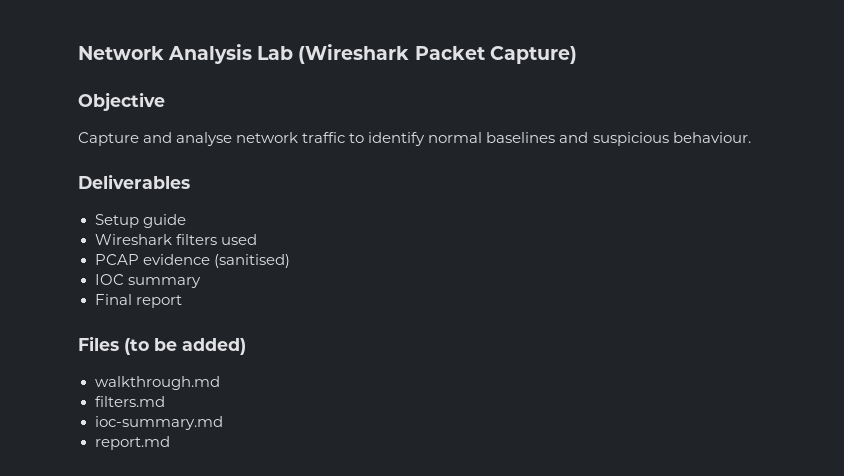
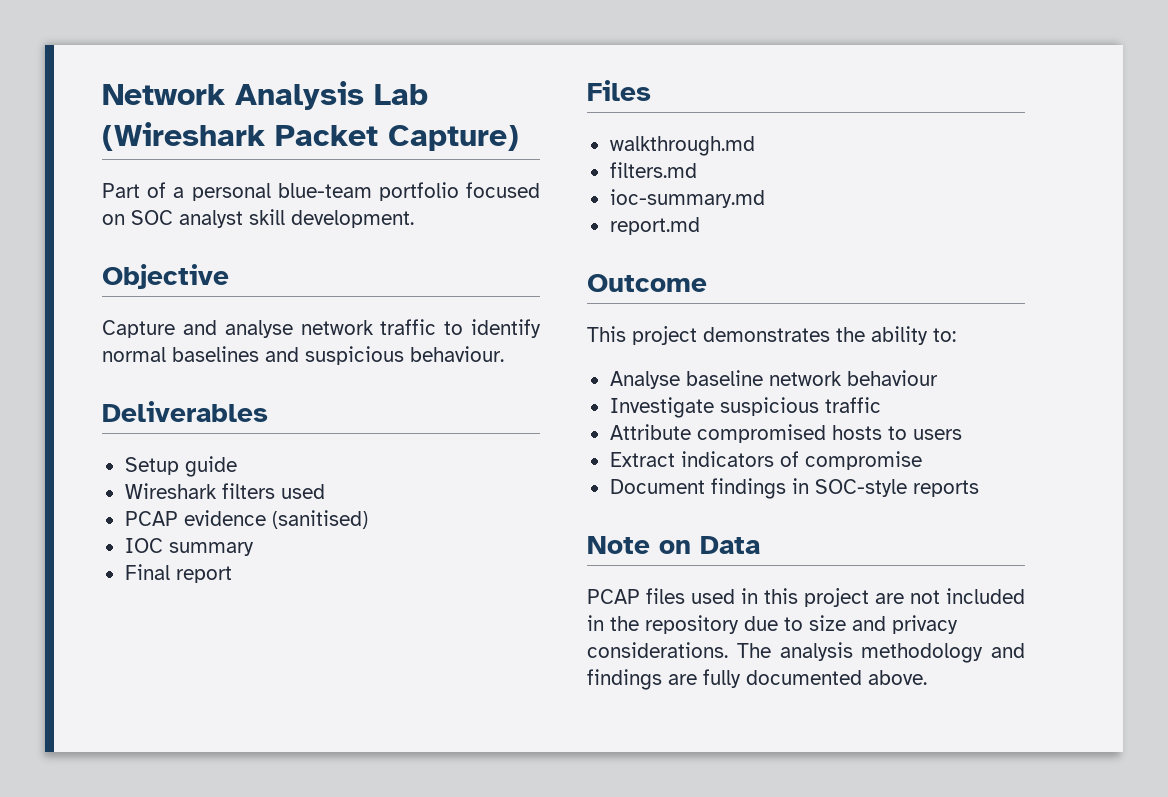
(577, 55) none -> [102,182,540,201] [102,209,414,228] // Part of a personal blue-team portfolio focused on SOC analyst skill development.
[124,338,246,355] (to be added) -> (651, 90) none
(170, 443) none -> [587,274,707,292] [587,326,956,345] [609,370,938,389] [609,397,881,418] [609,424,962,443] [609,451,922,470] [609,478,979,499] [587,536,760,554] [587,588,1025,607] [587,615,958,634] [587,642,1025,663] [587,669,927,690] // Outcome // This project demonstrates the ability to: // Analyse baseline network behaviour // Investigate suspicious traffic // Attribute compromised hosts to users // Extract indicators of compromise // Document findings in SOC-style reports // Note on Data // PCAP files used in this project are not included in the repository due to size and privacy considerations. The analysis methodology and findings are fully documented above.

